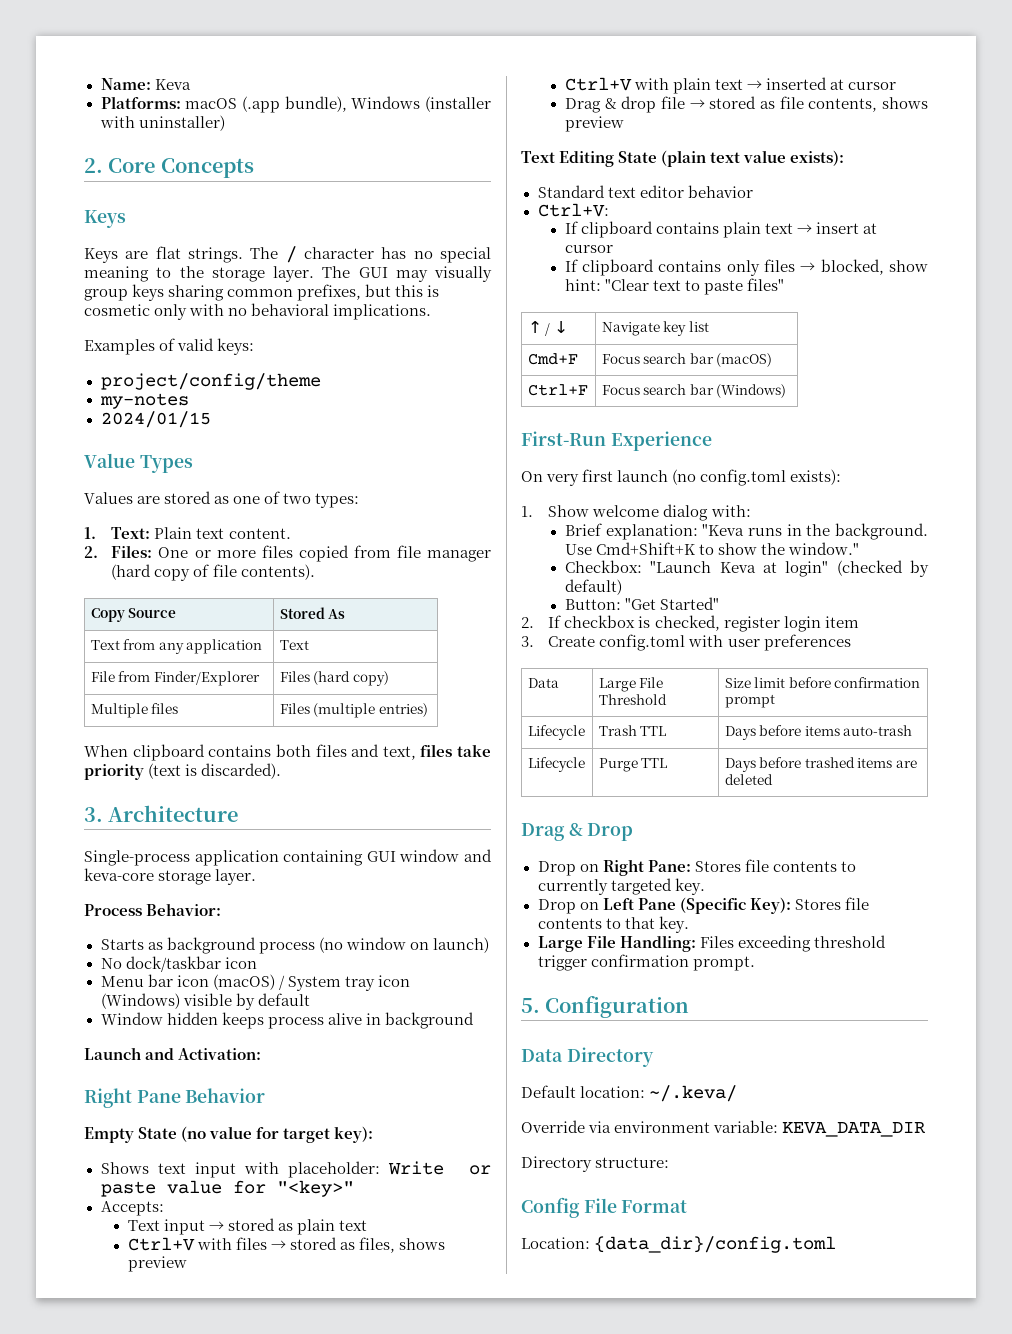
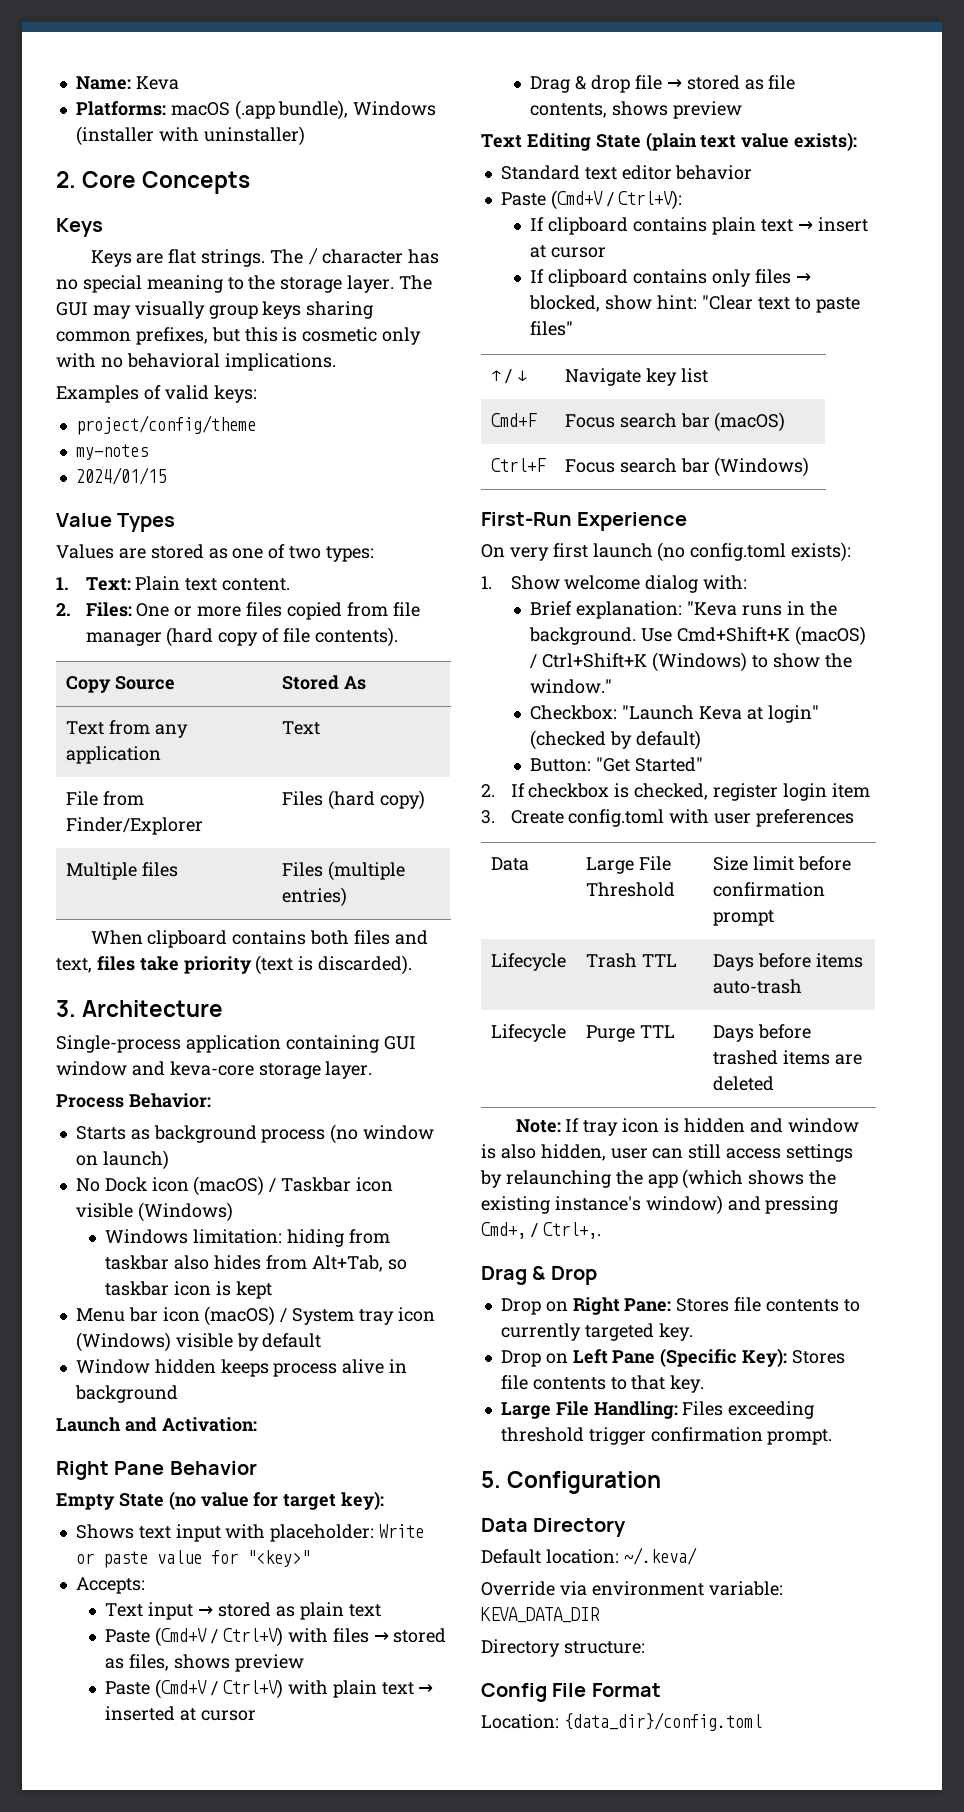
[125,956,257,972] dock/taskbar icon -> [104,1176,393,1196] [75,1202,233,1222] [105,1229,390,1247] [105,1255,407,1272] [105,1281,272,1299] Dock icon (macOS) / Taskbar icon visible (Windows) // Windows limitation: hiding from taskbar also hides from Alt+Tab, so taskbar icon is kept
[127,1237,195,1251] Ctrl+V -> [105,1627,283,1647] Paste (Cmd+V / Ctrl+V)
[564,77,632,91] Ctrl+V -> [105,1679,283,1699] Paste (Cmd+V / Ctrl+V)
[537,203,609,217] Ctrl+V: -> [500,190,683,210] Paste (Cmd+V / Ctrl+V):
(695, 548) none -> [794,626,866,646] [530,652,748,672] (macOS) / Ctrl+Shift+K (Windows)
(773, 779) none -> [515,1118,859,1136] [481,1144,854,1162] [480,1169,837,1189] [481,1195,839,1215] [481,1222,601,1239] // Note: If tray icon is hidden and window is also hidden, user can still access settings by relaunching the app (which shows the existing instance's window) and pressing Cmd+, / Ctrl+,.

